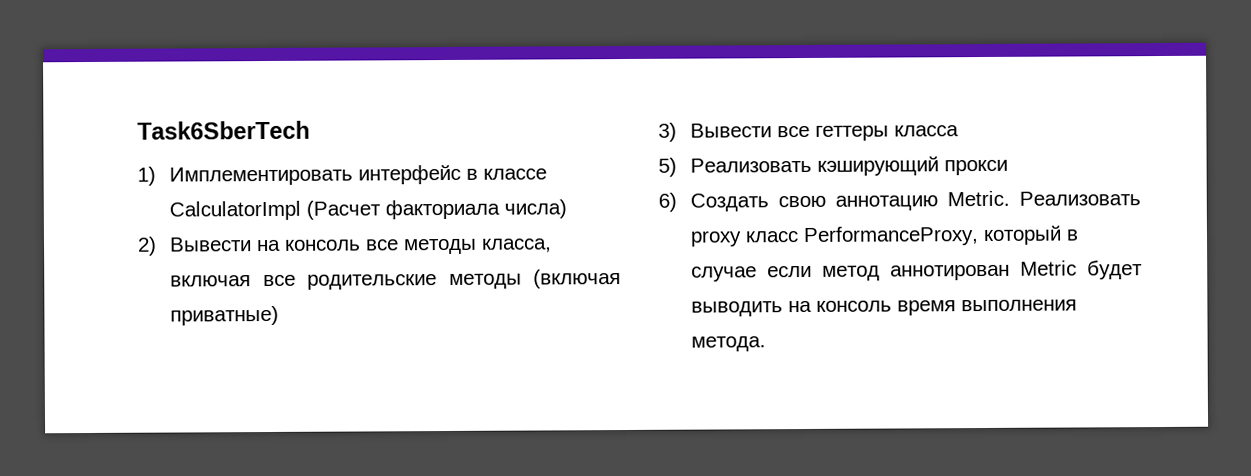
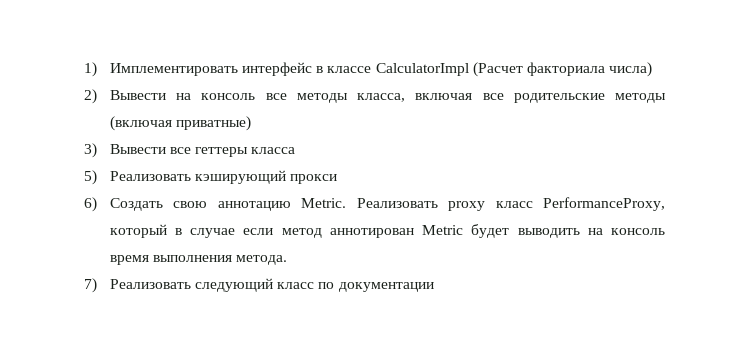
[137,120,310,140] Task6SberTech // -> (84, 69) none
(767, 344) none -> [84,278,434,293] // 7) Реализовать следующий класс по документации

